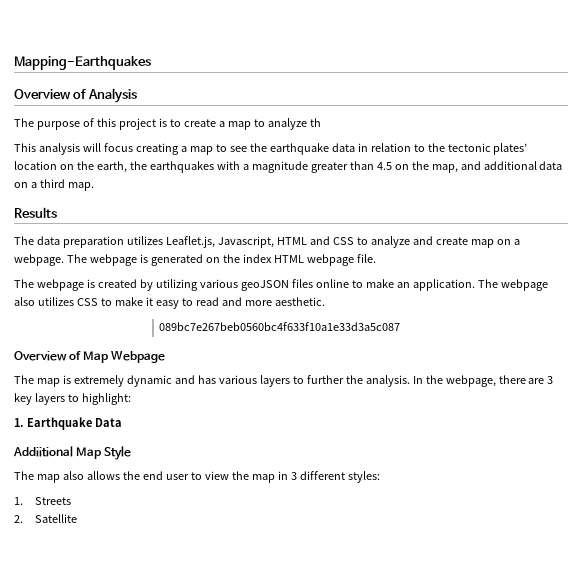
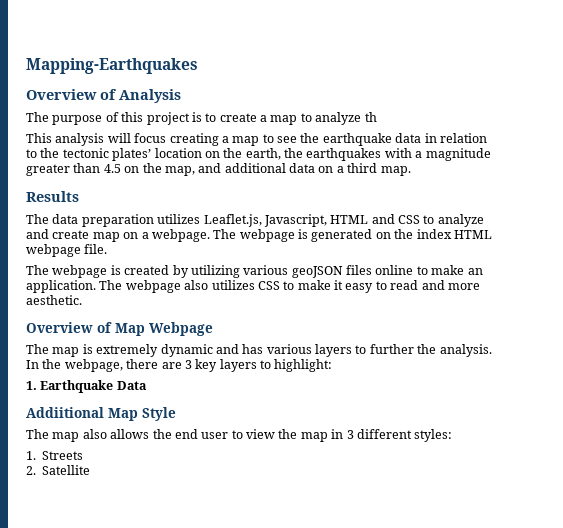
[159,322,401,331] // 089bc7e267beb0560bc4f633f10a1e33d3a5c087 -> (82, 300) none

